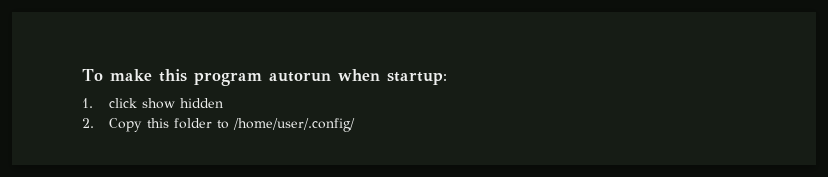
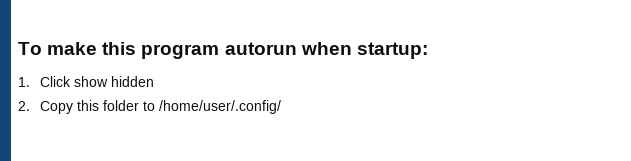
[109,98,138,108] click -> [39,76,71,87] Click

